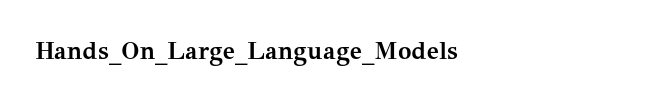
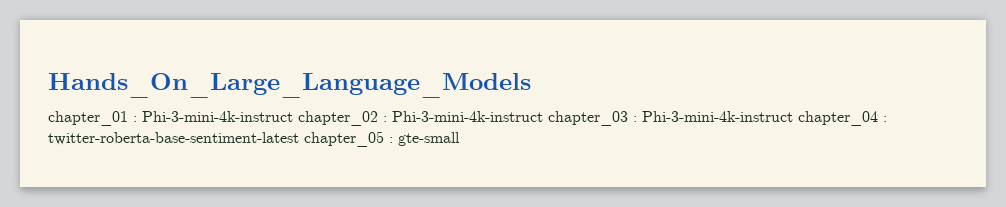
(458, 54) none -> [48,111,887,126] [48,131,460,147] // chapter_01 : Phi-3-mini-4k-instruct chapter_02 : Phi-3-mini-4k-instruct chapter_03 : Phi-3-mini-4k-instruct chapter_04 : twitter-roberta-base-sentiment-latest chapter_05 : gte-small

